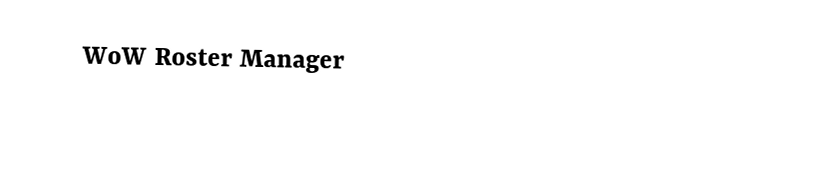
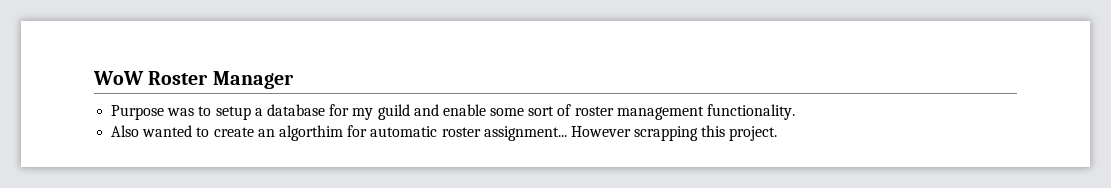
(346, 61) none -> [111,104,796,120] [111,125,778,141] // Purpose was to setup a database for my guild and enable some sort of roster management functionality. // Also wanted to create an algorthim for automatic roster assignment... However scrapping this project.

